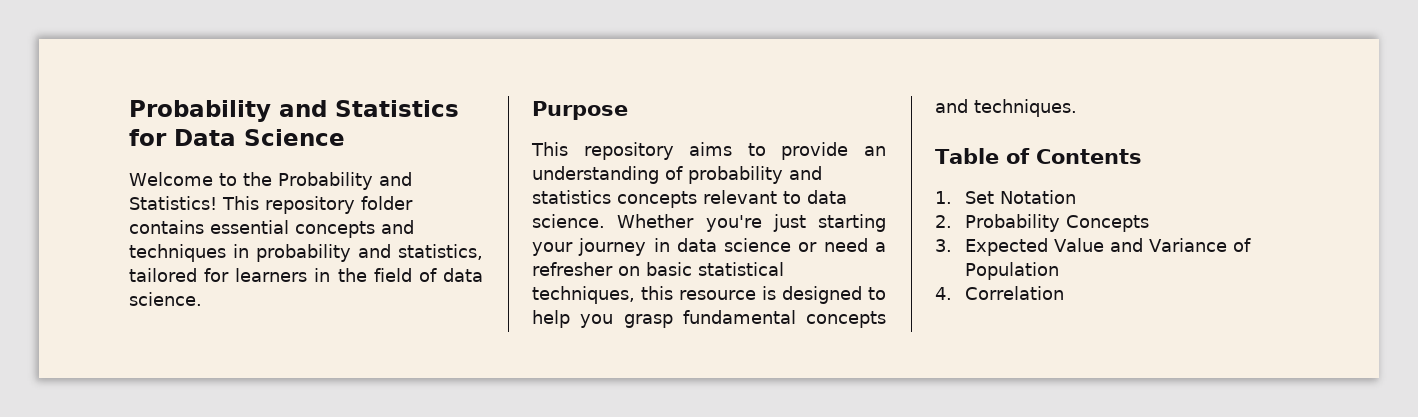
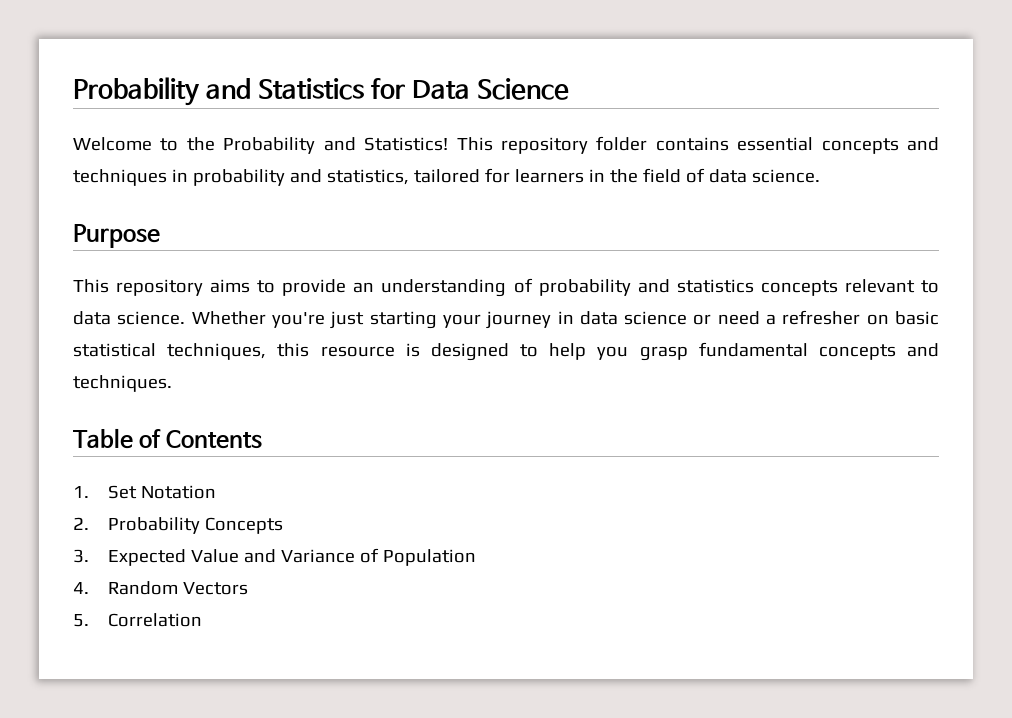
(952, 293) none -> [107,581,248,595] [73,614,89,627] Random Vectors // 5.

